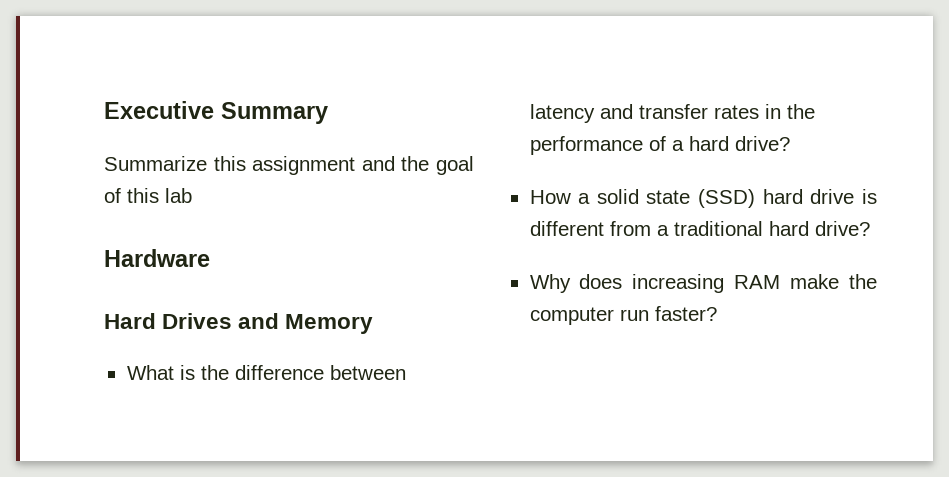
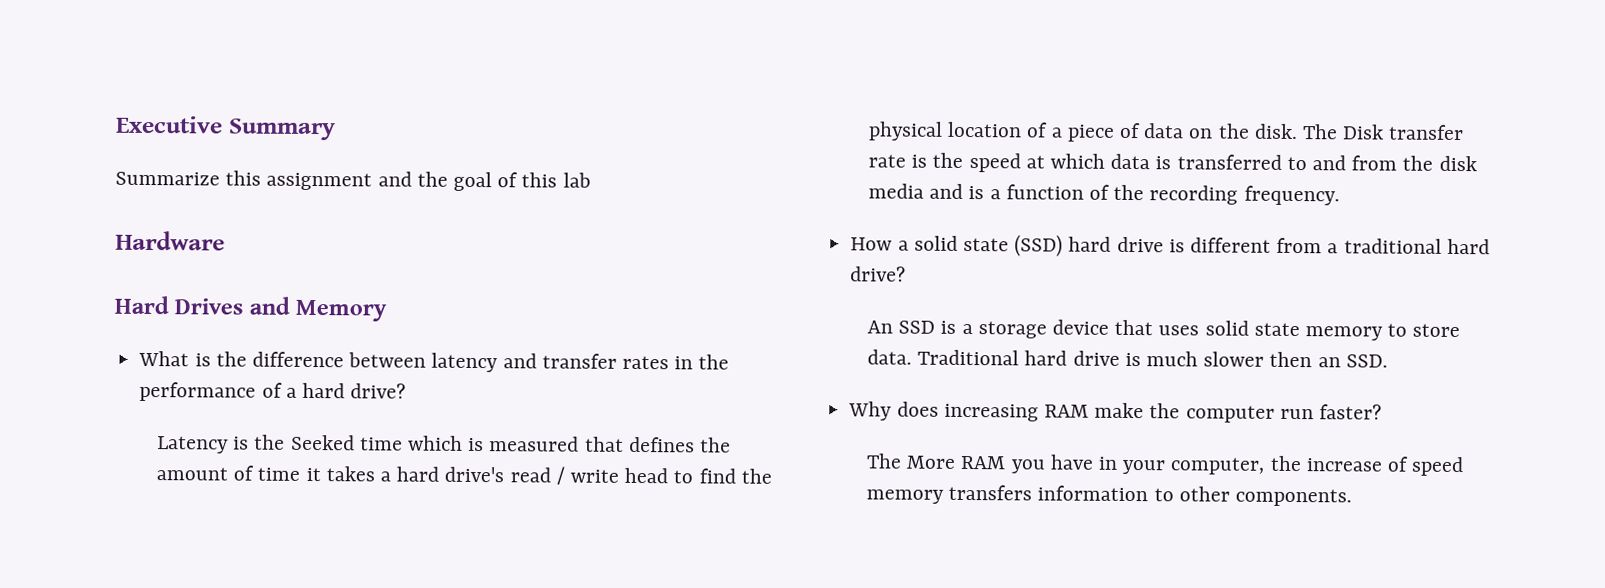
(790, 143) none -> [156,434,732,454] [155,465,772,485] [867,121,1465,142] [867,152,1477,173] [867,183,1340,206] // Latency is the Seeked time which is measured that defines the amount of time it takes a hard drive's read / write head to find the physical location of a piece of data on the disk. The Disk transfer rate is the speed at which data is transferred to and from the disk media and is a function of the recording frequency.
(870, 228) none -> [866,319,1461,341] [866,349,1388,368] // An SSD is a storage device that uses solid state memory to store data. Traditional hard drive is much slower then an SSD.
(717, 313) none -> [865,453,1465,477] [865,484,1352,507] // The More RAM you have in your computer, the increase of speed memory transfers information to other components.

